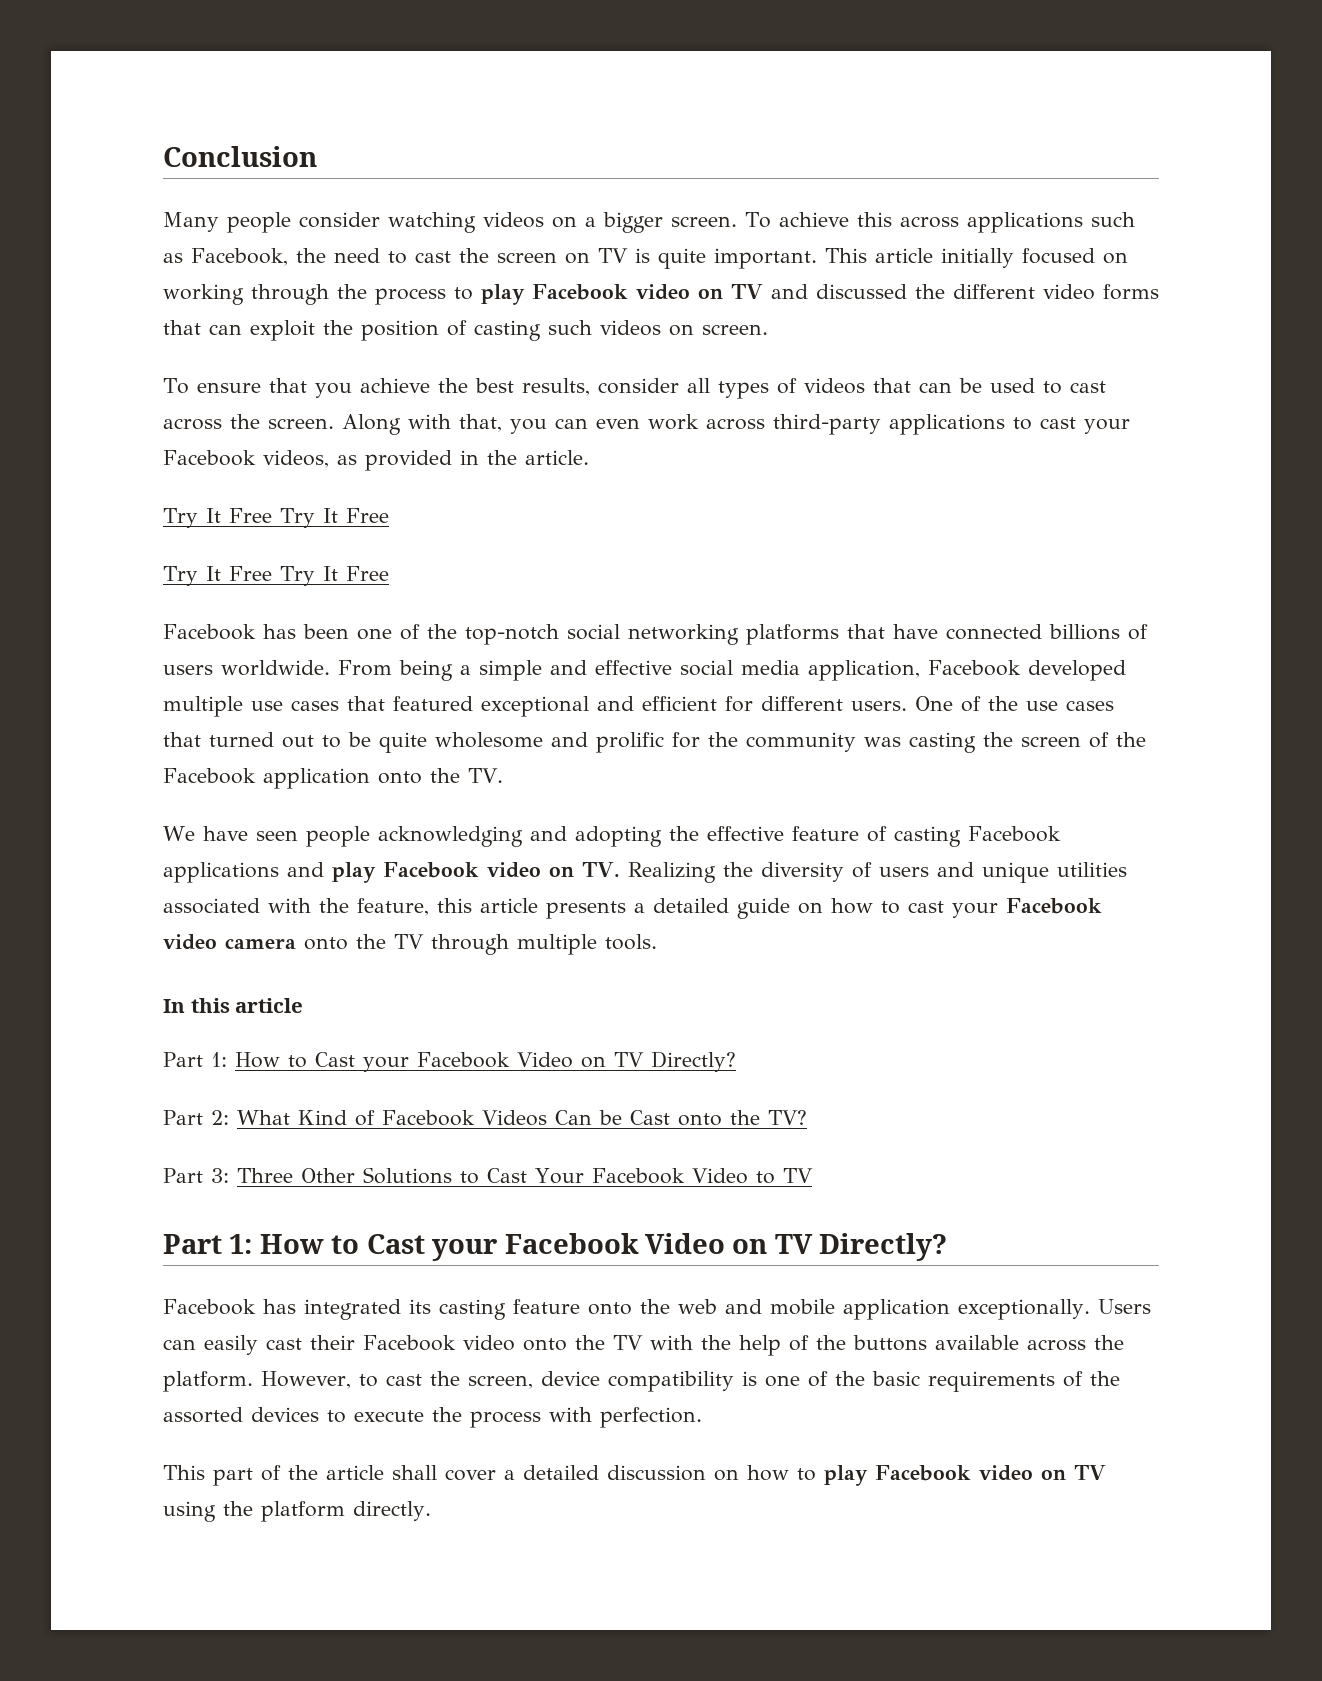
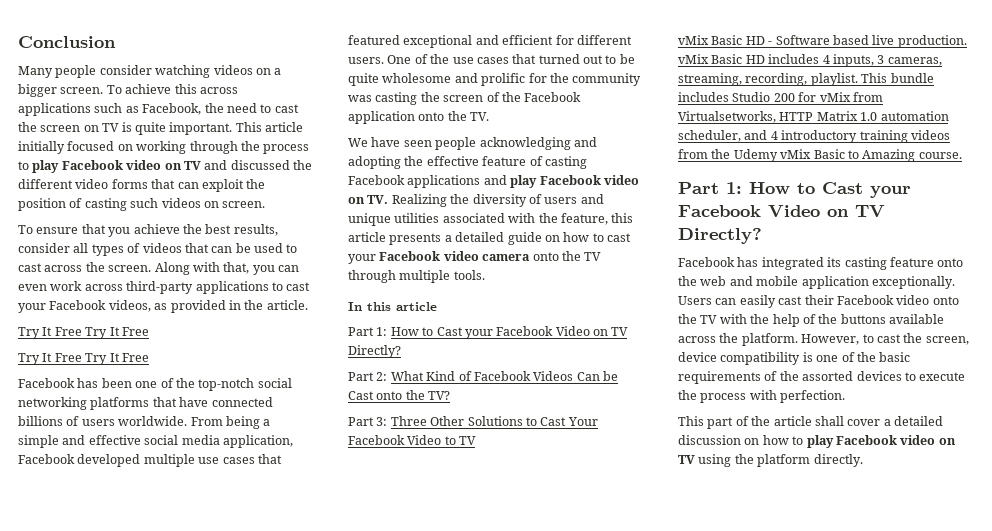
(813, 1175) none -> [678,35,967,48] [678,54,942,67] [678,73,934,86] [678,92,883,102] [678,111,949,123] [678,130,950,143] [678,149,962,162] // vMix Basic HD - Software based live production. vMix Basic HD includes 4 inputs, 3 cameras, streaming, recording, playlist. This bundle includes Studio 200 for vMix from Virtualsetworks, HTTP Matrix 1.0 automation scheduler, and 4 introductory training videos from the Udemy vMix Basic to Amazing course.

